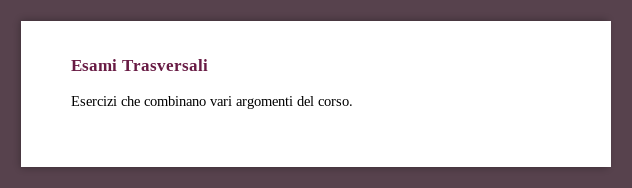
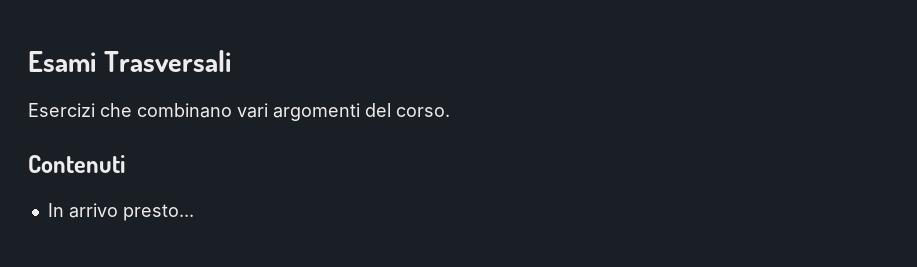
(353, 102) none -> [28,155,126,173] [47,203,194,221] // Contenuti // In arrivo presto...

